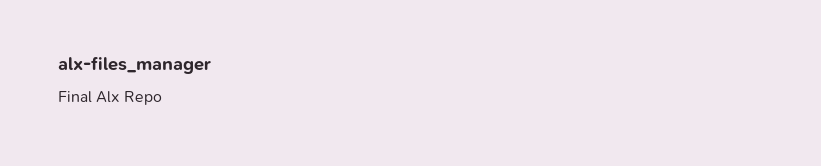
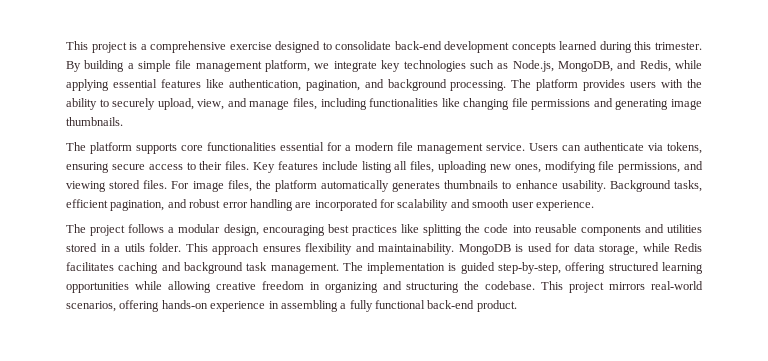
[58,56,211,74] [58,91,162,105] alx-files_manager // Final Alx Repo -> [66,41,702,53] [66,60,703,72] [66,79,703,91] [66,98,702,110] [66,117,123,126] [66,142,702,154] [66,161,704,173] [66,180,702,192] [66,199,594,211] [66,224,703,236] [66,243,702,255] [66,262,703,274] [66,281,704,293] [66,300,517,312] This project is a comprehensive exercise designed to consolidate back-end development concepts learned during this trimester. By building a simple file management platform, we integrate key technologies such as Node.js, MongoDB, and Redis, while applying essential features like authentication, pagination, and background processing. The platform provides users with the ability to securely upload, view, and manage files, including functionalities like changing file permissions and generating image thumbnails. // The platform supports core functionalities essential for a modern file management service. Users can authenticate via tokens, ensuring secure access to their files. Key features include listing all files, uploading new ones, modifying file permissions, and viewing stored files. For image files, the platform automatically generates thumbnails to enhance usability. Background tasks, efficient pagination, and robust error handling are incorporated for scalability and smooth user experience. // The project follows a modular design, encouraging best practices like splitting the code into reusable components and utilities stored in a utils folder. This approach ensures flexibility and maintainability. MongoDB is used for data storage, while Redis facilitates caching and background task management. The implementation is guided step-by-step, offering structured learning opportunities while allowing creative freedom in organizing and structuring the codebase. This project mirrors real-world scenarios, offering hands-on experience in assembling a fully functional back-end product.

